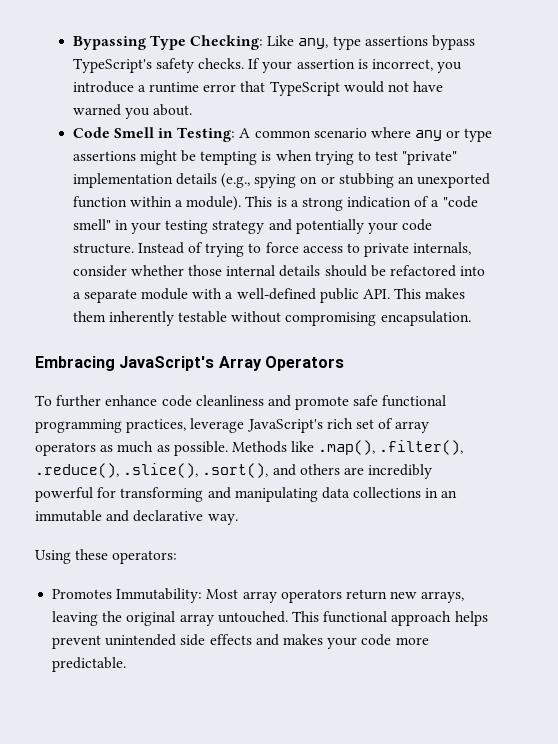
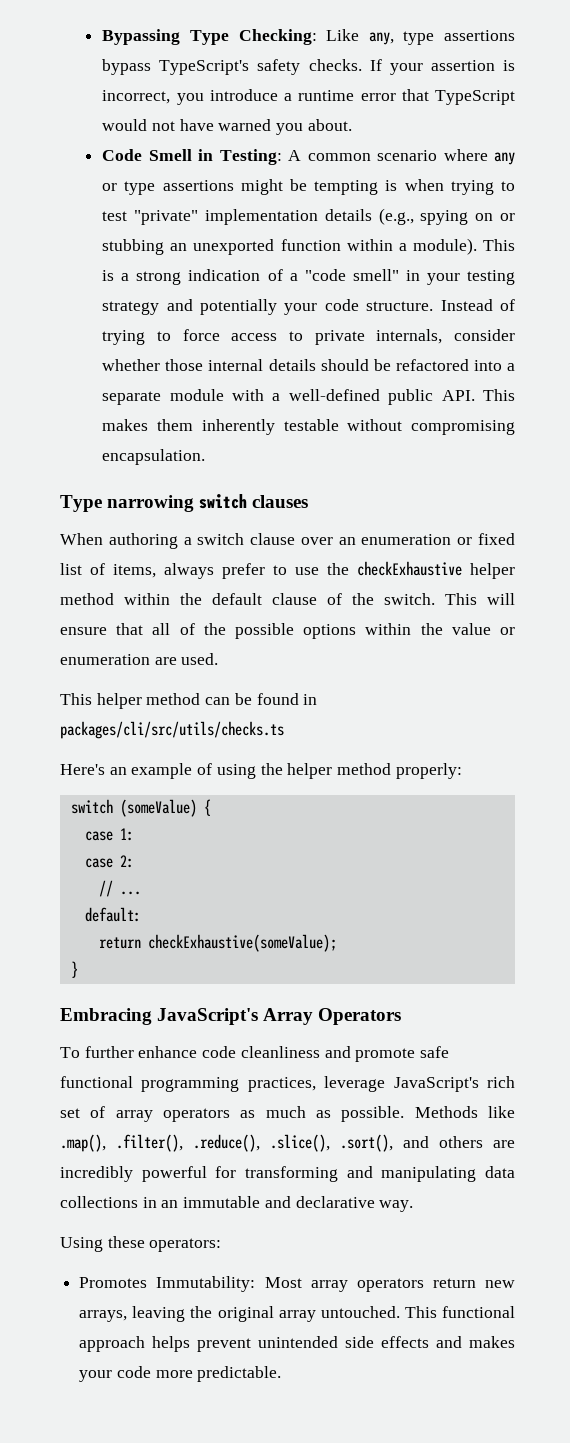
(471, 318) none -> [60,494,309,512] [60,533,515,549] [60,561,515,579] [60,593,515,605] [60,623,515,639] [60,653,219,665] [60,693,318,709] [60,721,284,739] [60,763,462,779] [70,799,211,817] [84,828,134,841] [84,855,134,868] [98,880,141,897] [84,907,141,922] [98,934,337,952] [70,961,78,978] // Type narrowing switch clauses // When authoring a switch clause over an enumeration or fixed list of items, always prefer to use the checkExhaustive helper method within the default clause of the switch. This will ensure that all of the possible options within the value or enumeration are used. // This helper method can be found in packages/cli/src/utils/checks.ts // Here's an example of using the helper method properly: // switch (someValue) { // case 1: // case 2: // // ... // default: // return checkExhaustive(someValue); // }

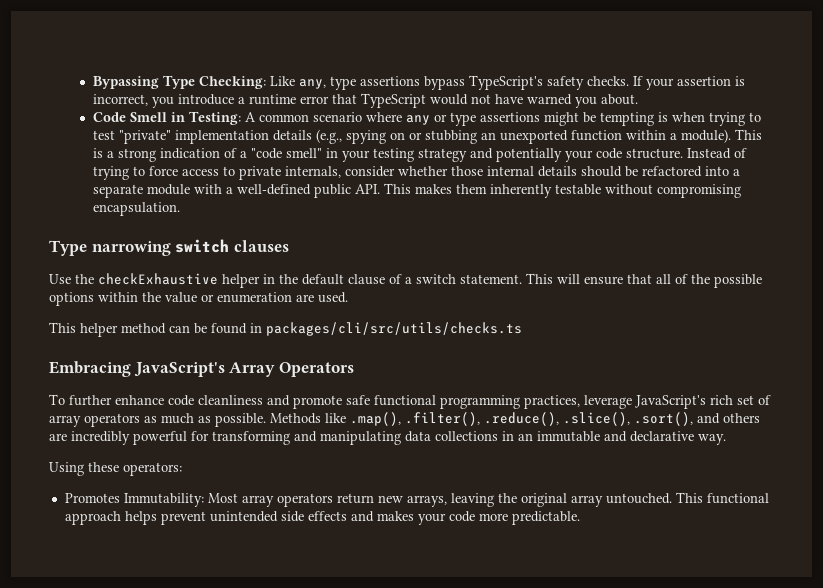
[60,533,515,549] [60,563,319,579] When authoring a switch clause over an enumeration or fixed list of items, always prefer to use -> [49,274,71,284] Use
[60,593,170,605] method within -> [263,274,275,284] in
[352,593,435,605] the switch. -> [405,274,522,284] a switch statement.
[60,763,462,779] [70,799,211,817] [84,828,134,841] [84,855,134,868] [98,880,141,897] [84,907,141,922] [98,934,337,952] [70,961,78,978] // Here's an example of using the helper method properly: // switch (someValue) { // case 1: // case 2: // // ... // default: // return checkExhaustive(someValue); // } -> (522, 329) none

